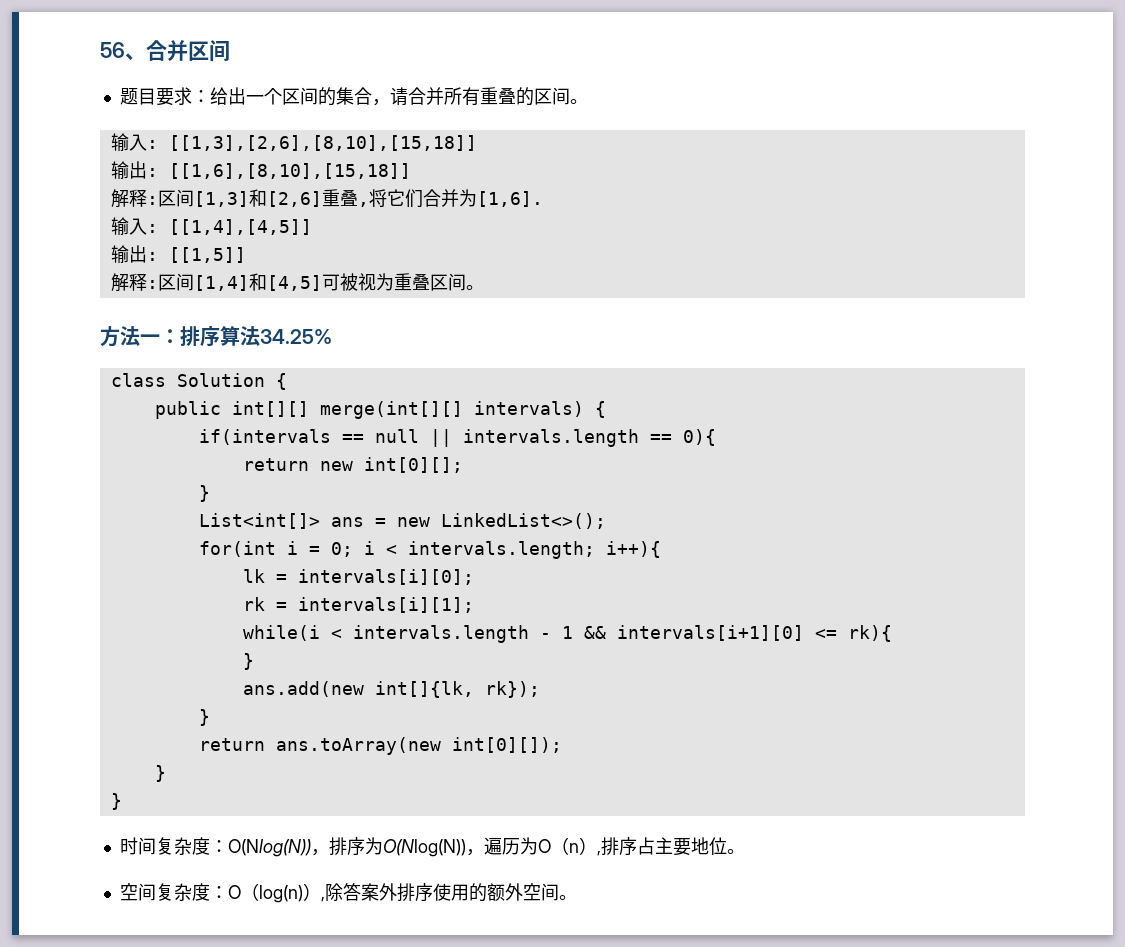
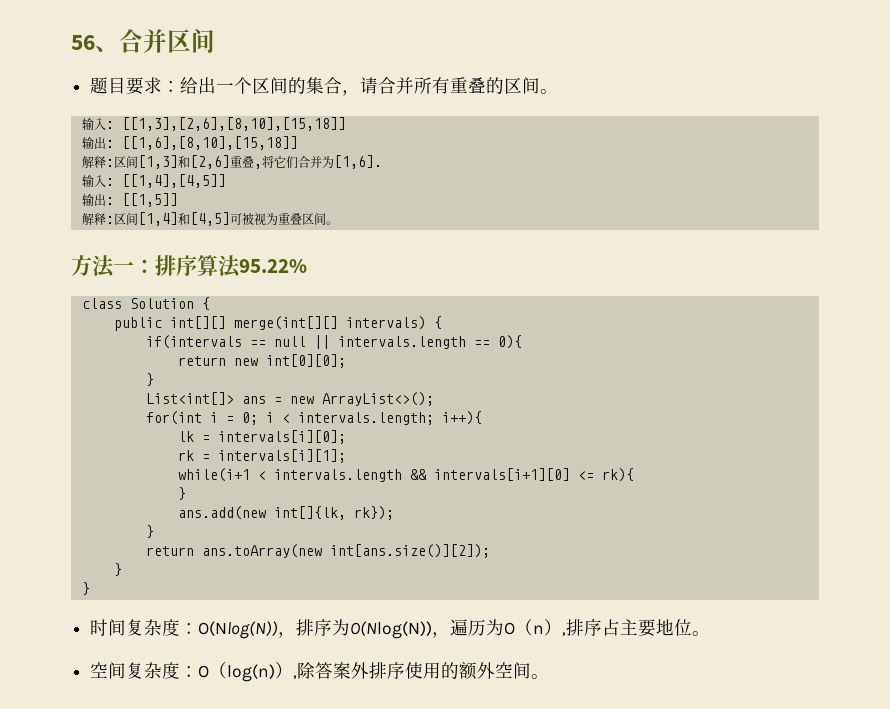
[260,329,332,344] 34.25% -> [239,259,307,273] 95.22%
[363,457,463,473] int[0][]; -> [265,354,346,368] int[0][0];
[440,513,606,529] LinkedList<>(); -> [321,392,434,406] ArrayList<>();
[242,625,320,641] while(i -> [177,468,250,482] while(i+1
[539,626,573,639] - 1 -> (402, 475) none
[451,737,562,753] int[0][]); -> [329,544,490,558] int[ans.size()][2]);

